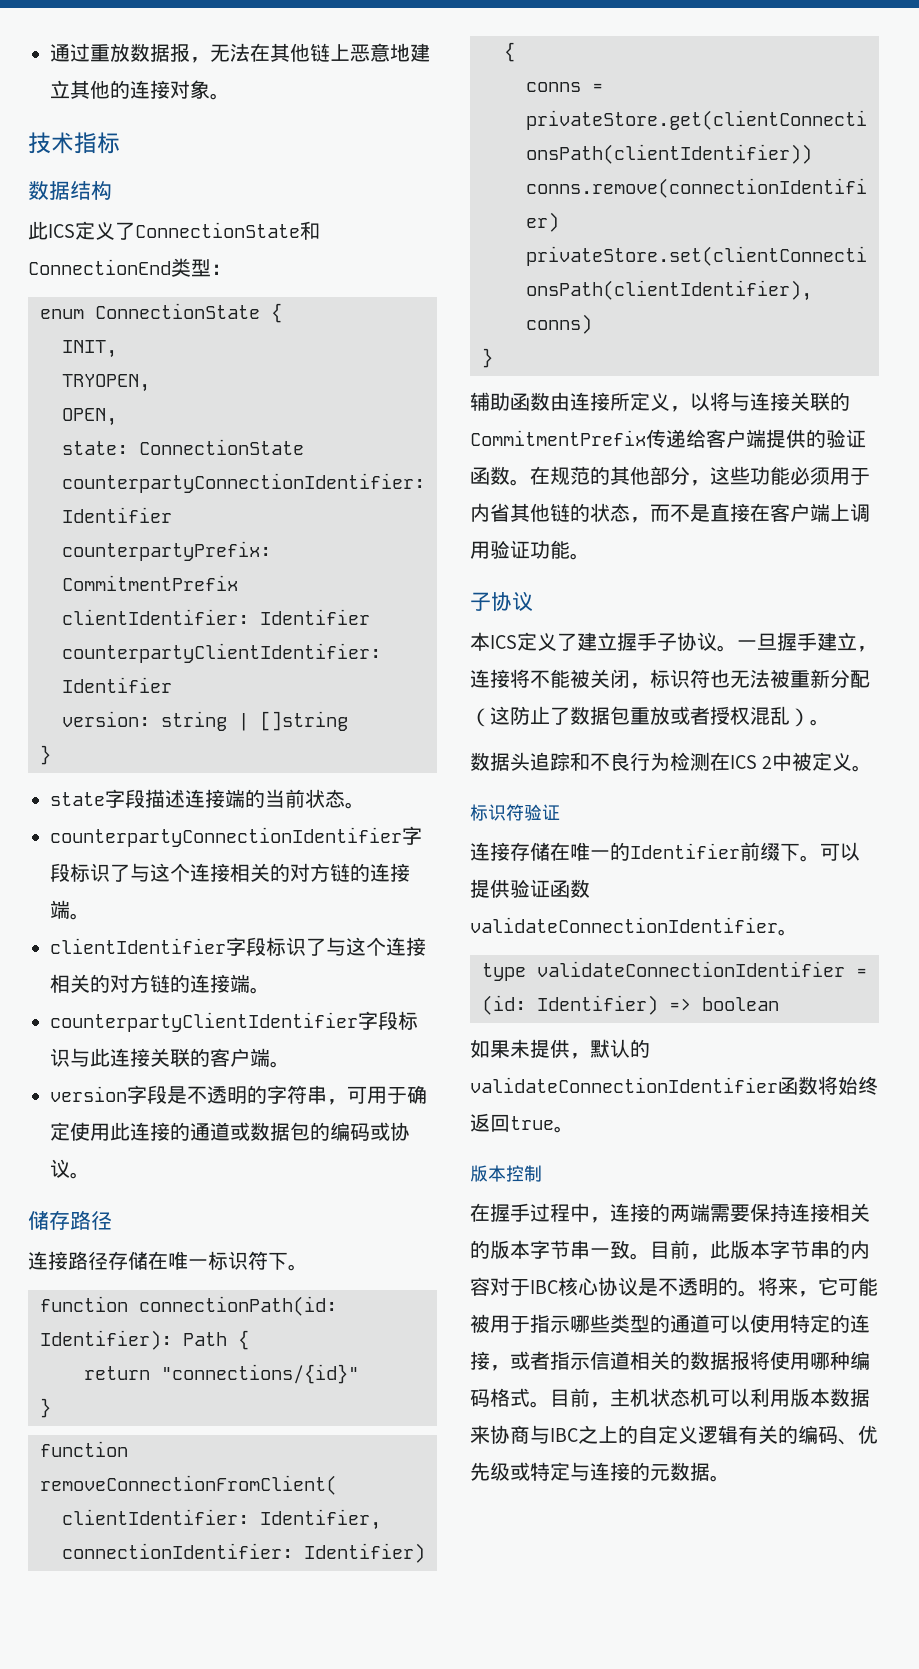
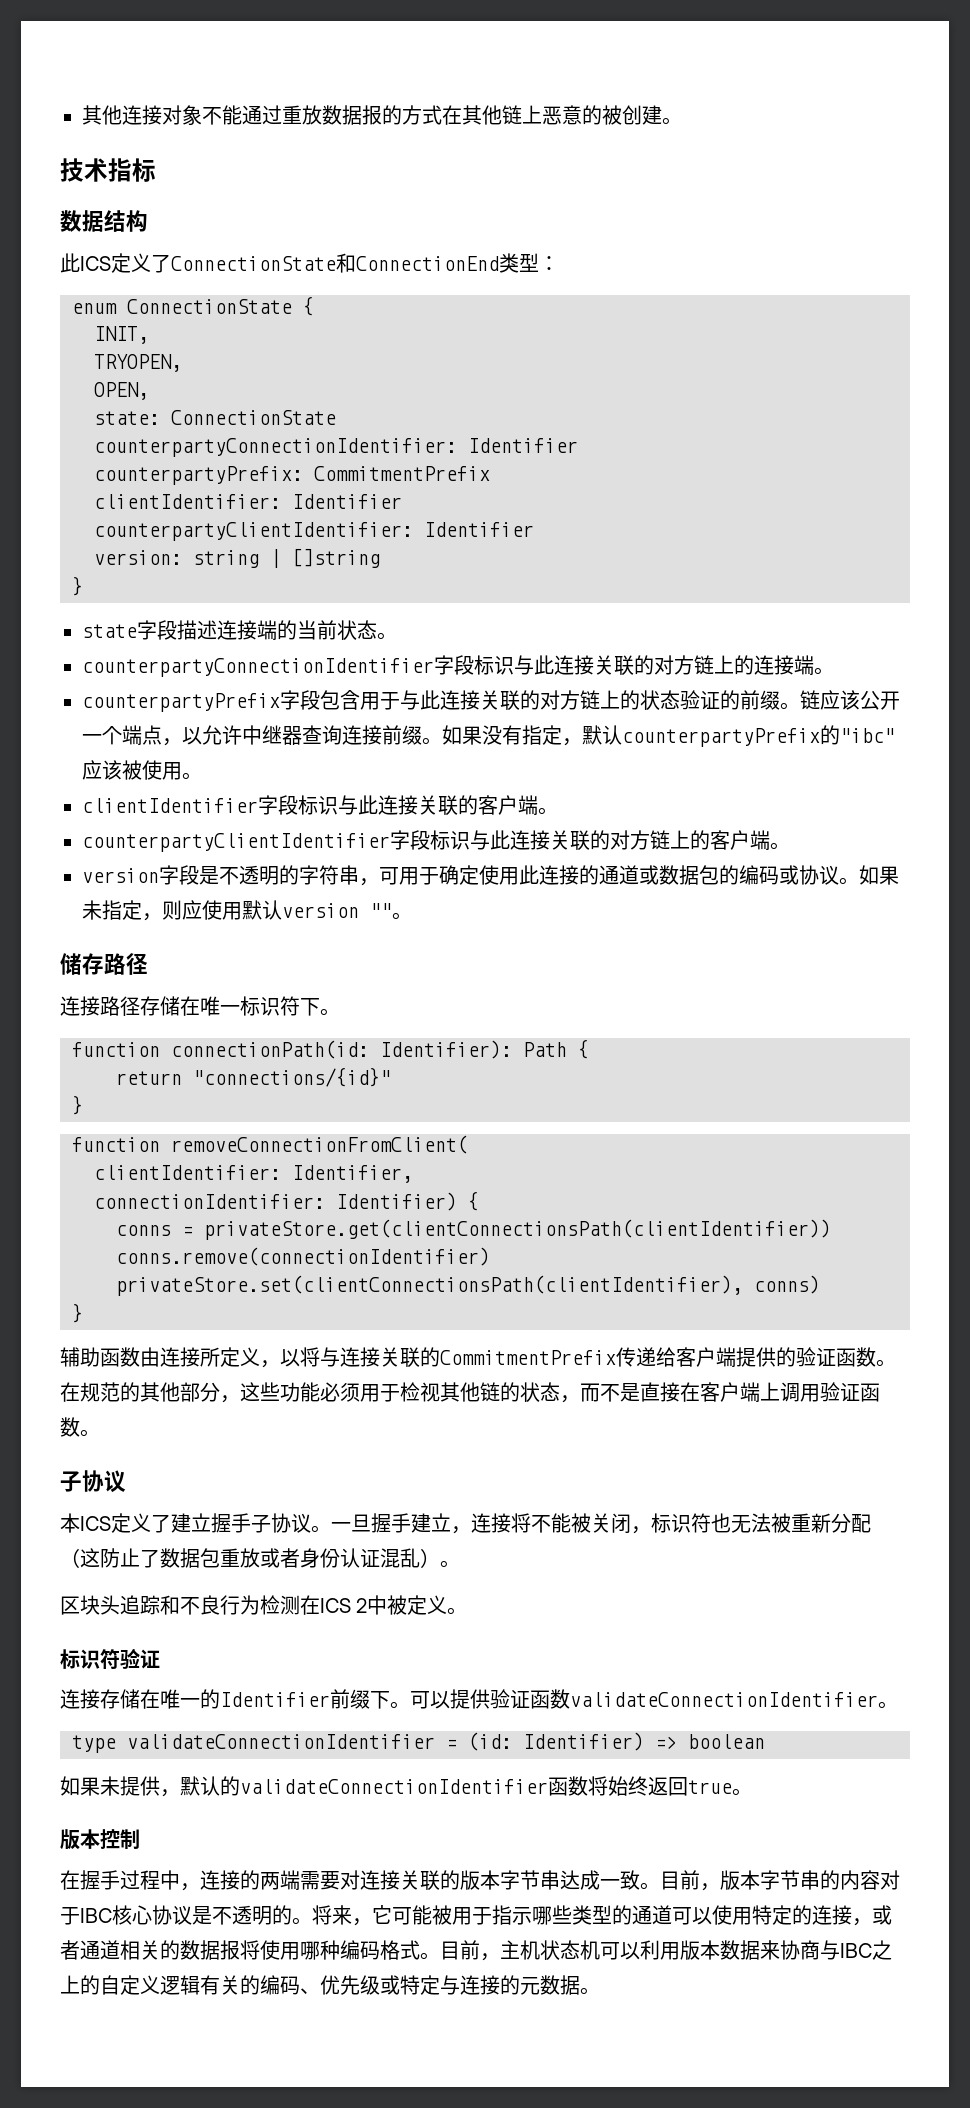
(50, 53) none -> [82,105,242,125] 其他连接对象不能
[190,43,250,63] ，无法 -> [382,105,442,125] 的方式
[390,43,430,62] [50,80,210,99] 地建立其他的连接对象 -> [582,105,662,125] 的被创建
[110,863,410,882] [50,900,90,920] [50,937,426,956] [50,974,230,993] 了与这个连接相关的对方链的连接端。 // clientIdentifier字段标识了与这个连接相关的对方链的连接 -> [514,655,834,676] [82,690,900,712] [82,725,895,747] [82,760,202,780] [82,795,518,816] 与此连接关联的对方链上的连接端。 // counterpartyPrefix字段包含用于与此连接关联的对方链上的状态验证的前缀。链应该公开一个端点，以允许中继器查询连接前缀。如果没有指定，默认counterpartyPrefix的"ibc"应该被使用。 // clientIdentifier字段标识与此连接关联的客户
(210, 1057) none -> [610,830,710,850] 对方链上的
(90, 1175) none -> [859,865,899,885] [82,900,412,921] 如果未指定，则应使用默认version ""。
[470,503,510,522] 内省 -> [400,1382,440,1402] 检视
[530,540,570,559] 功能 -> [860,1383,880,1402] [60,1417,80,1437] 函数
[710,706,750,725] 授权 -> [300,1548,380,1568] 身份认证
[470,752,510,771] 数据 -> [60,1595,100,1615] 区块
[750,1203,870,1222] 保持连接相关 -> [340,1870,440,1891] 对连接关联
(590, 1249) none -> [560,1870,600,1890] 达成
[710,1240,730,1259] 此 -> (720, 1887) none
[550,1351,610,1370] 指示信 -> [80,1940,100,1960] 通

